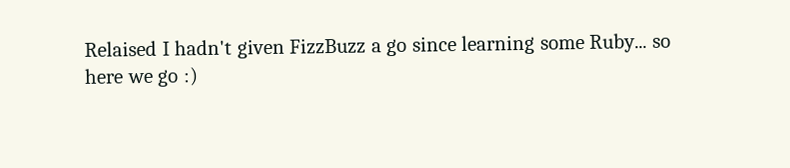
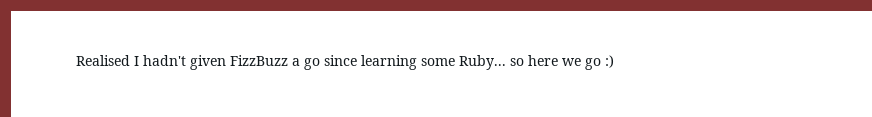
[84,40,157,57] Relaised -> [76,55,130,66] Realised

